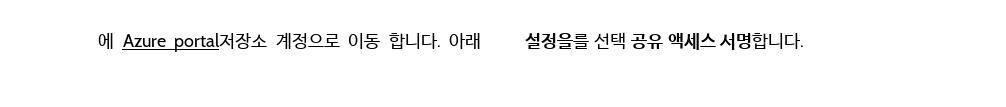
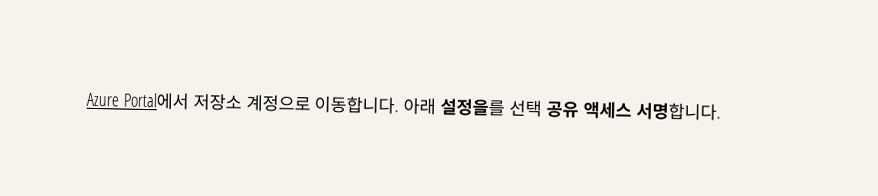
[98,32,441,52] 에 Azure portal저장소 계정으로 이동 합니다. -> [86,91,401,115] Azure Portal에서 저장소 계정으로 이동합니다.

